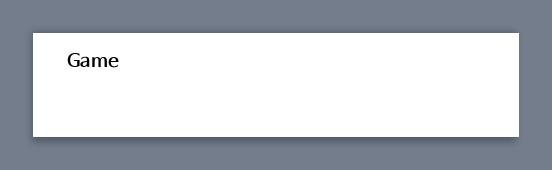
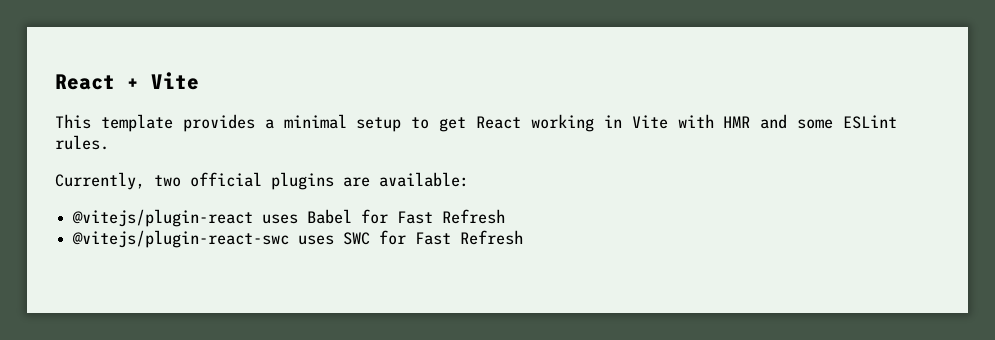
[67,53,119,68] Game -> [55,72,199,90] [55,114,897,132] [55,135,109,150] [55,172,469,190] [72,209,506,227] [72,230,524,248] React + Vite // This template provides a minimal setup to get React working in Vite with HMR and some ESLint rules. // Currently, two official plugins are available: // @vitejs/plugin-react uses Babel for Fast Refresh // @vitejs/plugin-react-swc uses SWC for Fast Refresh

